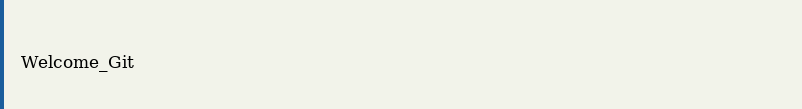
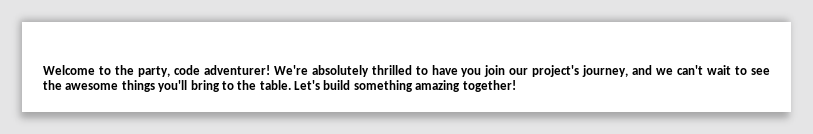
[21,55,134,72] Welcome_Git -> [43,65,771,77] [43,80,516,92] Welcome to the party, code adventurer! We're absolutely thrilled to have you join our project's journey, and we can't wait to see the awesome things you'll bring to the table. Let's build something amazing together!

